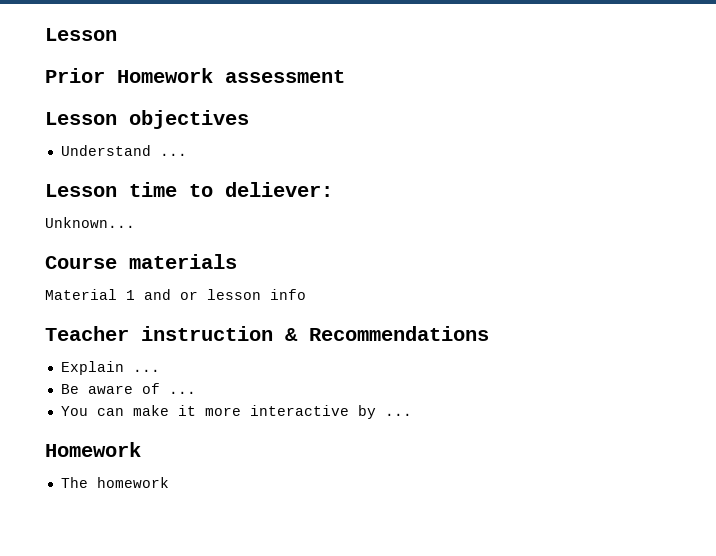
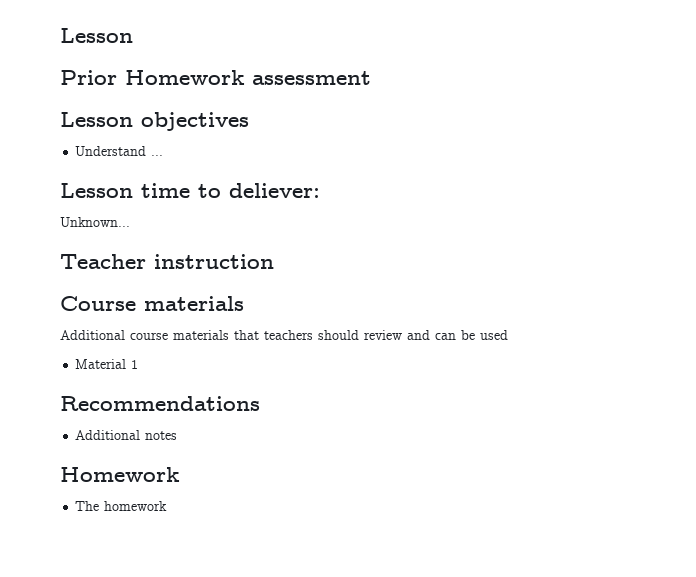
(135, 222) none -> [60,254,274,269] // Teacher instruction
[45,289,306,300] [45,326,489,341] [60,361,160,375] [60,383,196,394] [60,405,412,419] Material 1 and or lesson info // Teacher instruction & Recommendations // Explain ... // Be aware of ... // You can make it more interactive by ... -> [60,330,508,340] [75,359,139,369] [60,396,260,411] [75,430,178,440] Additional course materials that teachers should review and can be used // Material 1 // Recommendations // Additional notes

